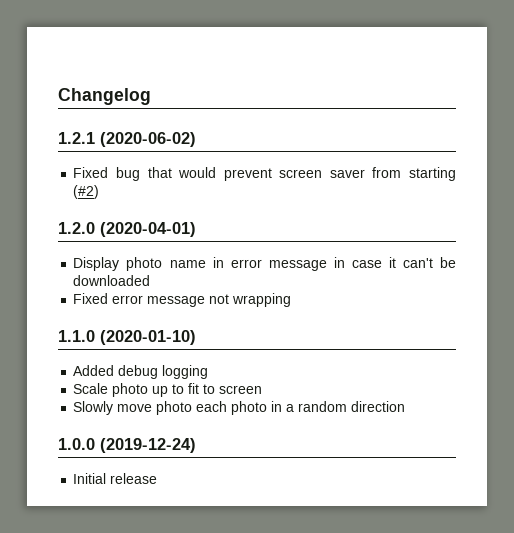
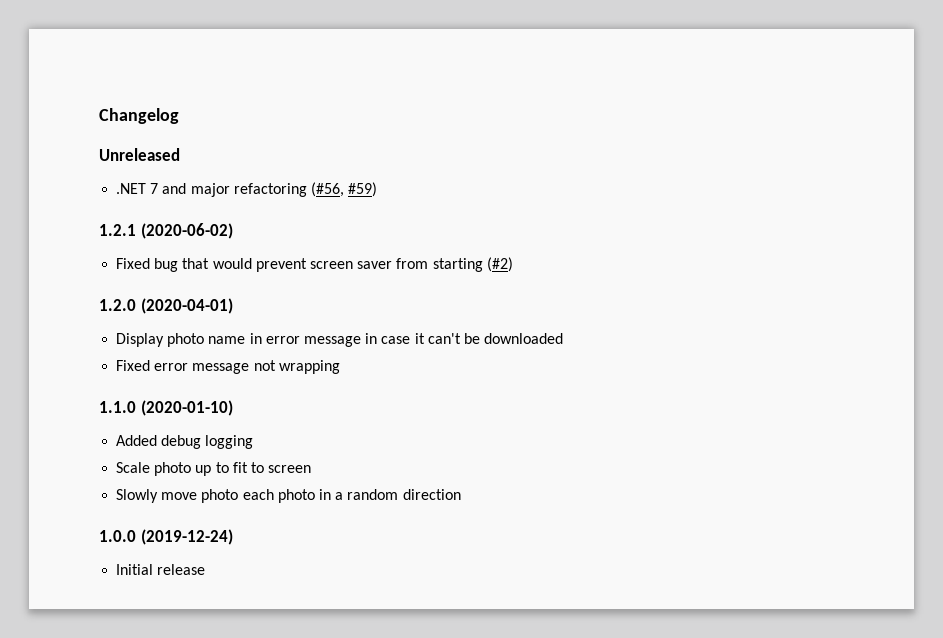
(151, 96) none -> [99,148,180,161] [116,182,378,197] // Unreleased // .NET 7 and major refactoring (#56, #59)

